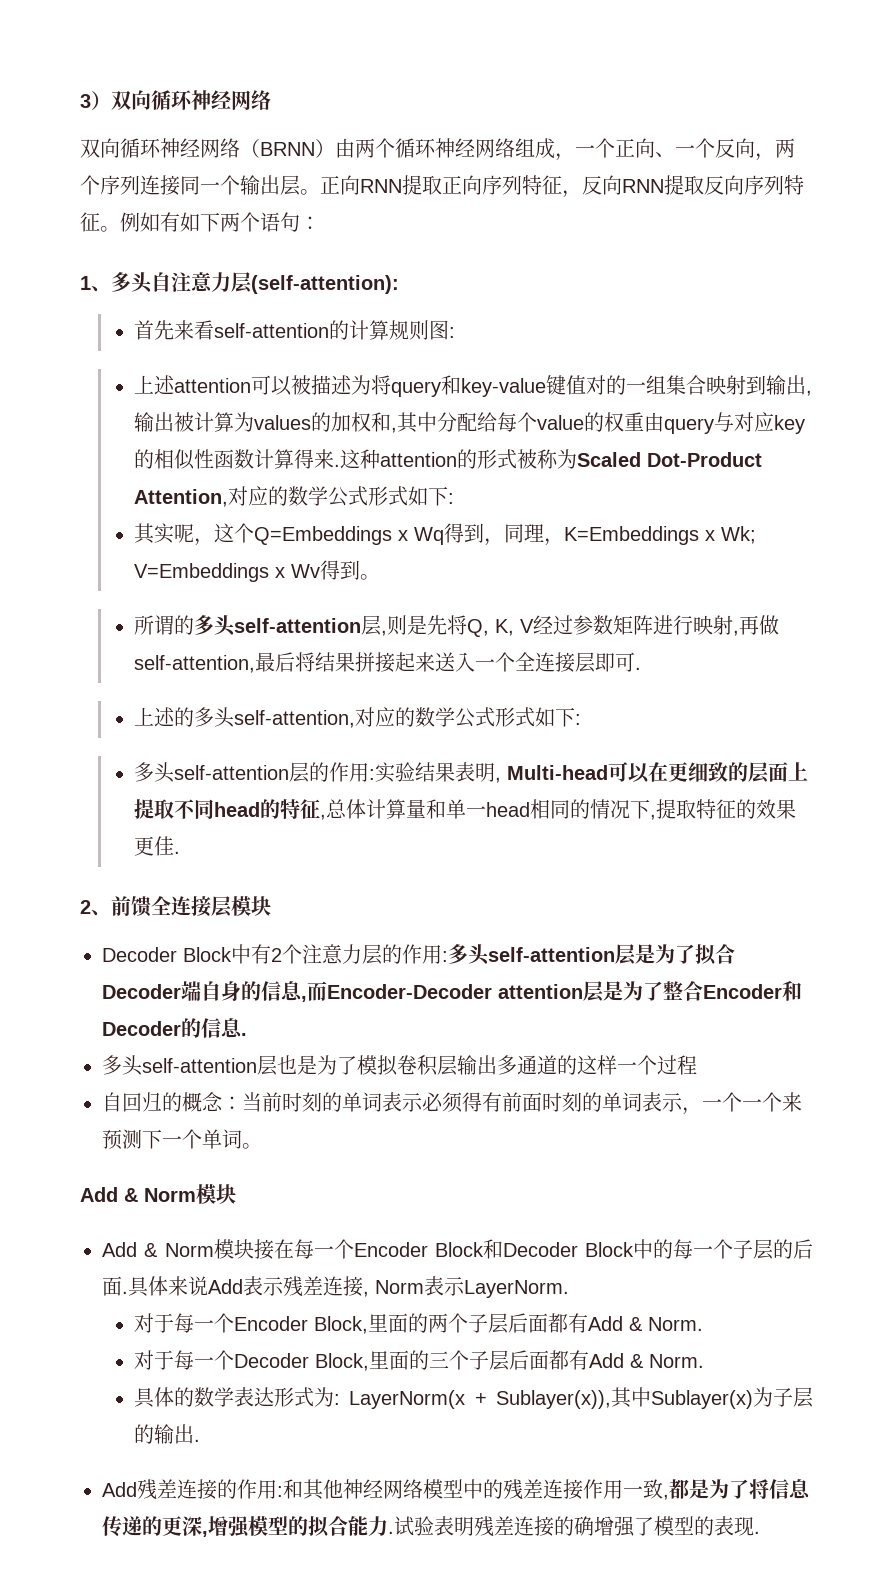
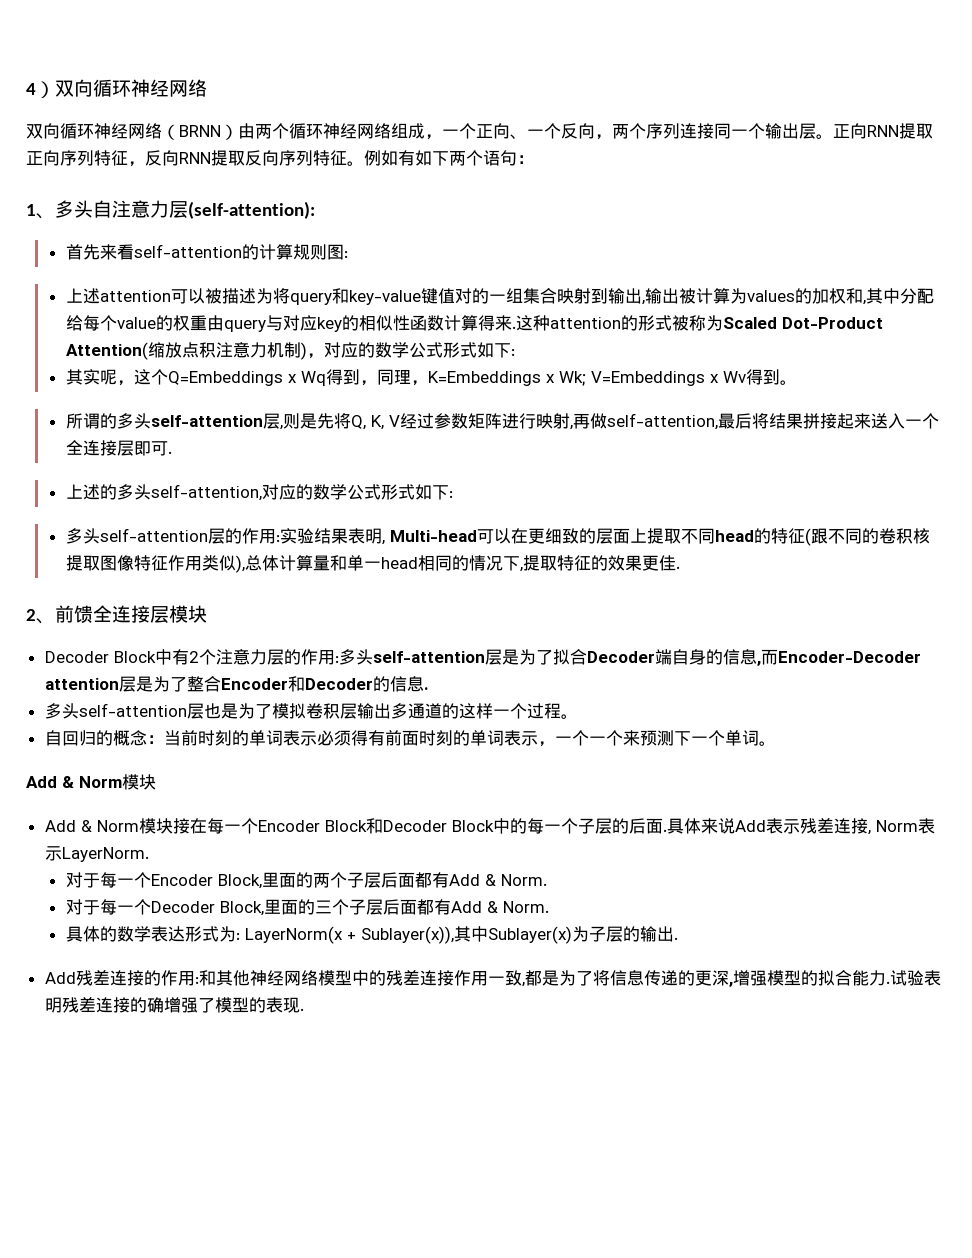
[80,94,91,108] 3 -> [26,83,36,95] 4
[133,489,228,507] Attention, -> [65,342,324,360] Attention(缩放点积注意力机制)，
[319,814,326,820] , -> [804,528,930,546] [65,555,245,573] (跟不同的卷积核提取图像特征作用类似),
(697, 1065) none -> [560,714,578,719] 。

